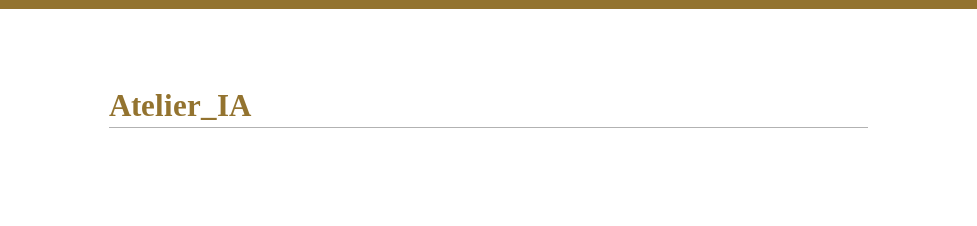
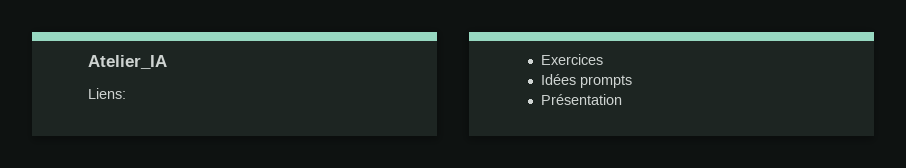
(252, 107) none -> [88,88,126,99] [540,54,603,65] [540,74,632,88] [540,94,622,105] // Liens: // Exercices // Idées prompts // Présentation

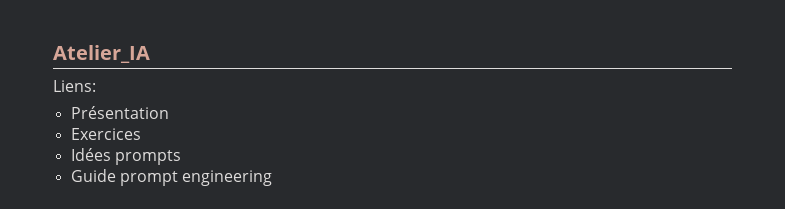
(126, 93) none -> [70,106,169,119] // Présentation
[540,94,622,105] Présentation -> [70,169,273,186] Guide prompt engineering

